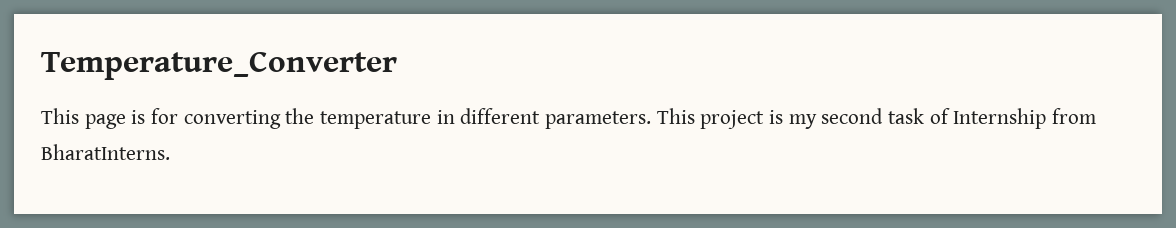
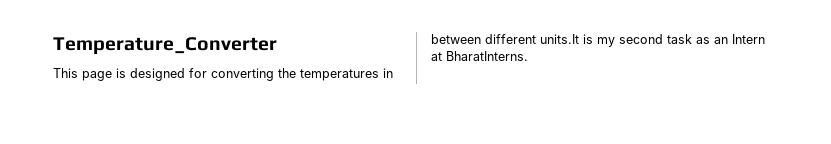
(146, 117) none -> [130,68,185,81] designed
[320,108,1097,129] temperature in different parameters. This project is my second task of Internship from -> [300,68,393,81] [431,34,765,47] [431,52,442,61] temperatures in between different units.It is my second task as an Intern at

